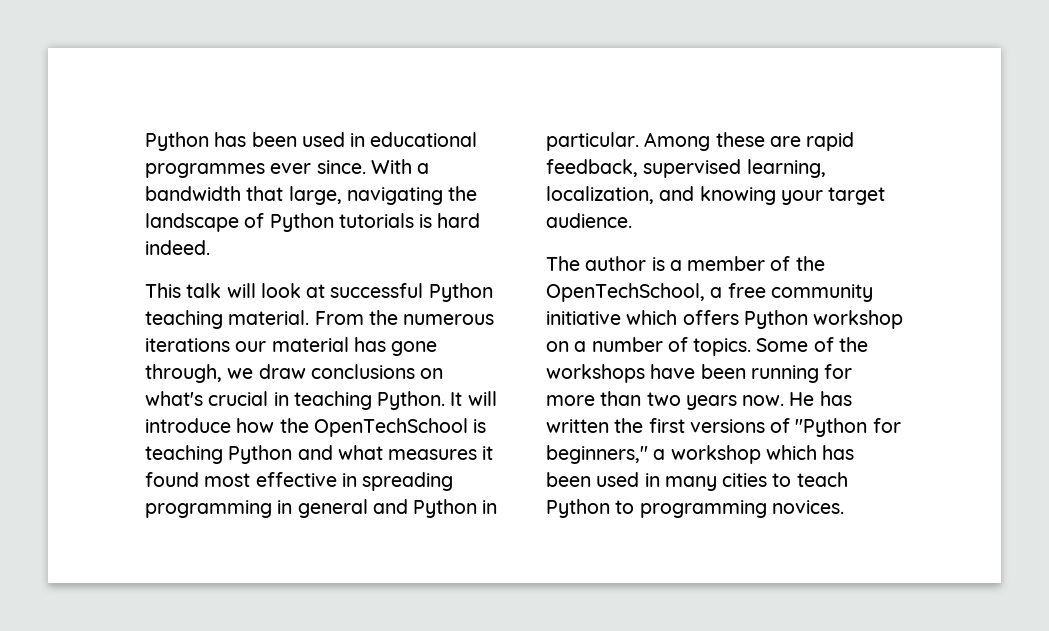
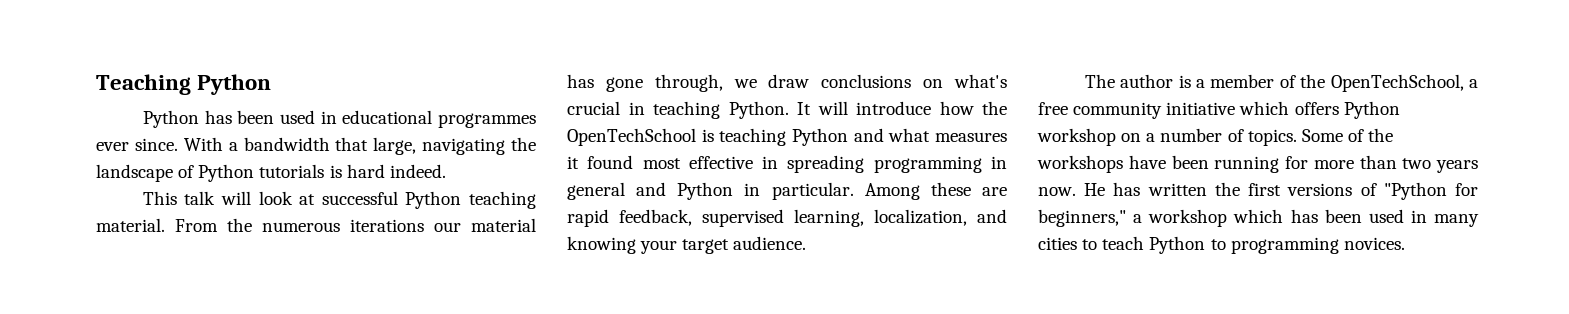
(145, 141) none -> [96,74,272,95] Teaching Python //

